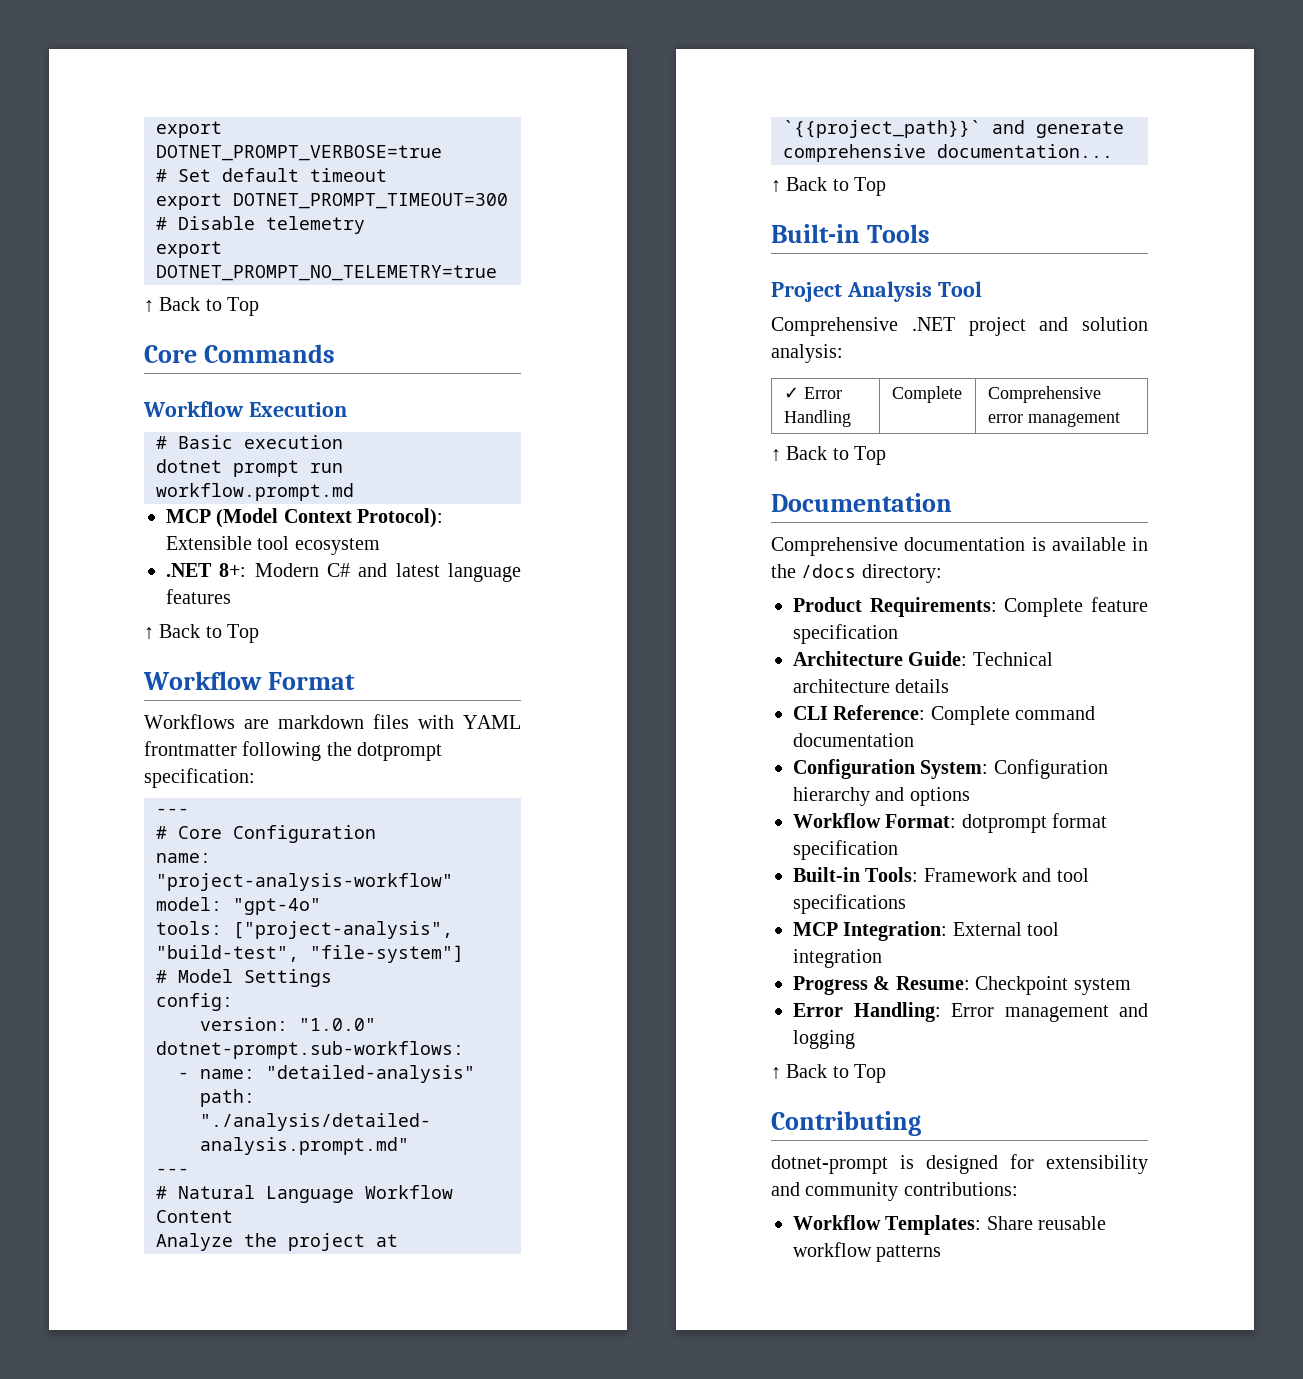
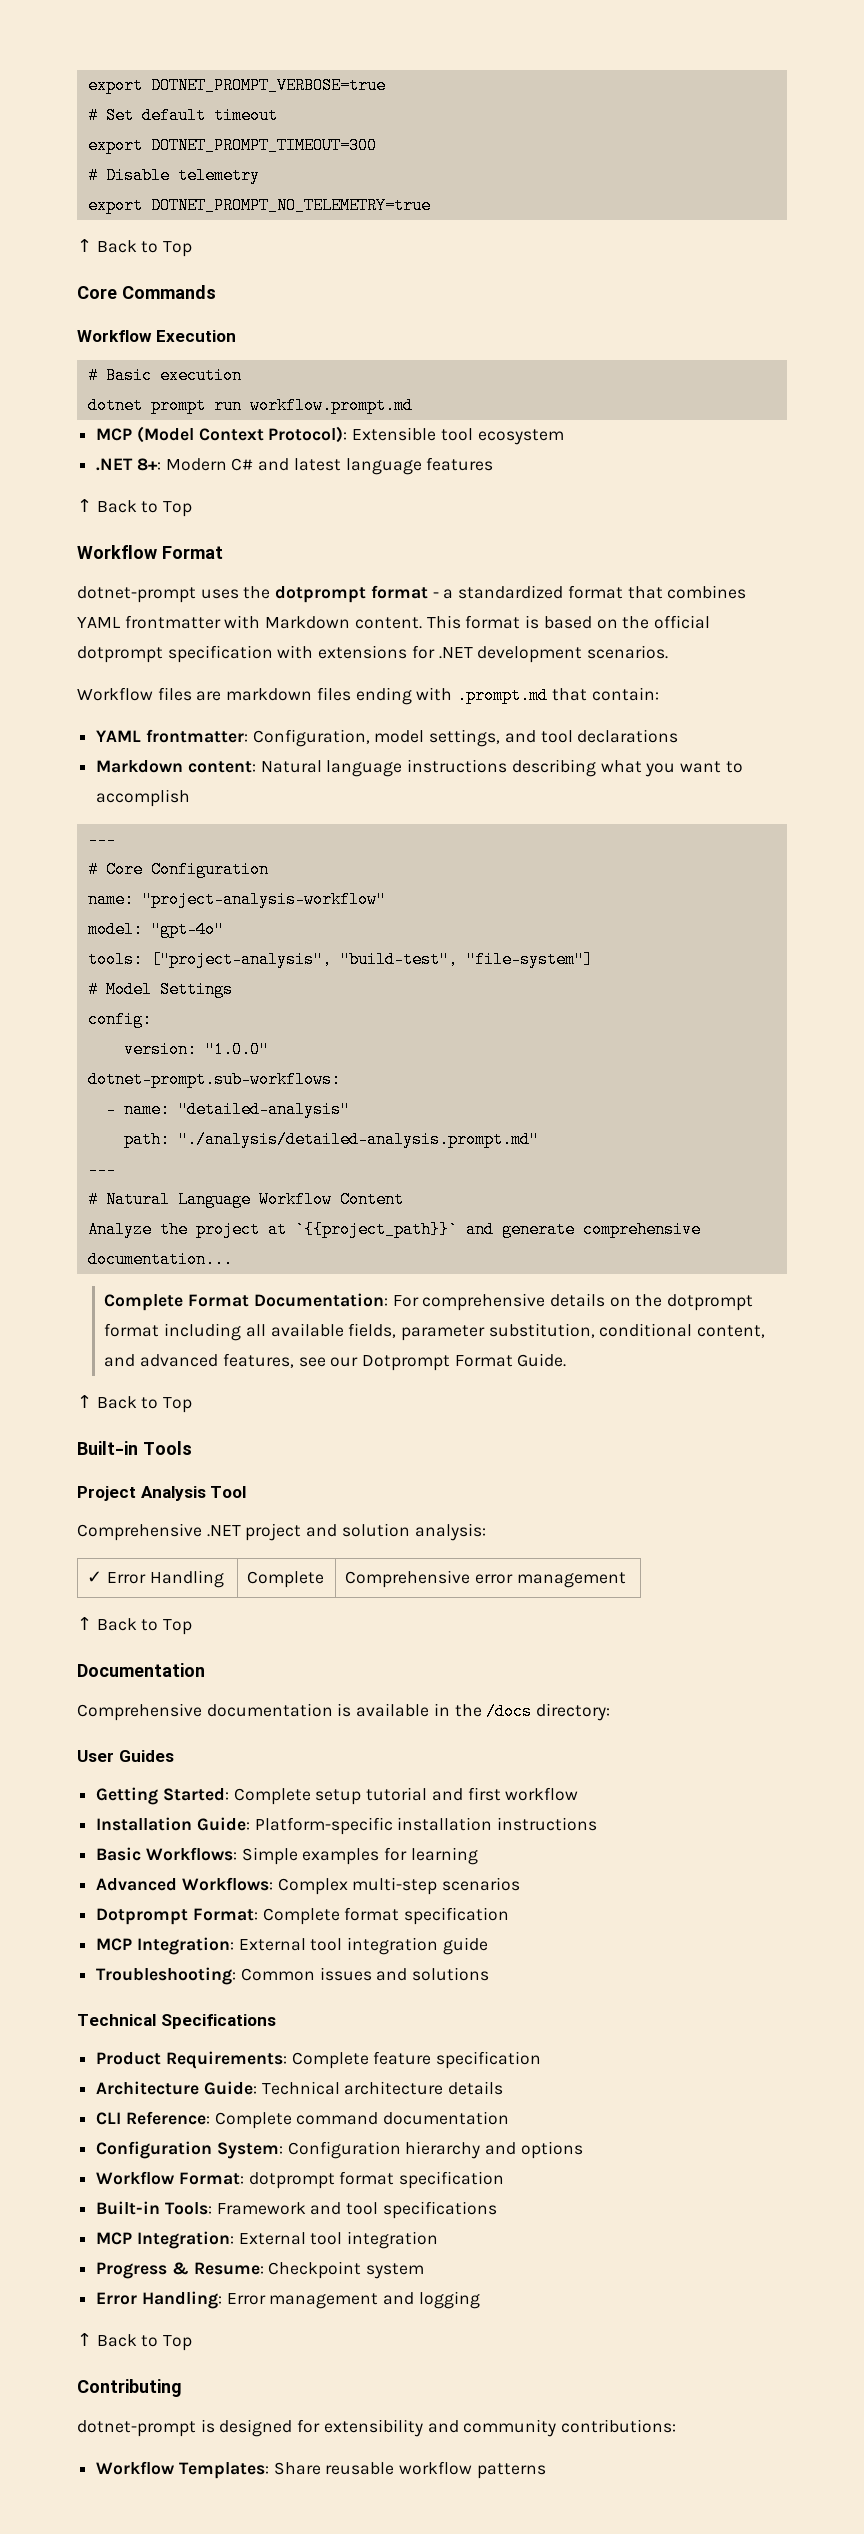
[144,714,521,729] [144,741,443,761] [144,768,255,788] Workflows are markdown files with YAML frontmatter following the dotprompt specification: -> [77,585,747,603] [77,615,710,629] [77,645,669,663] [77,687,659,705] [96,729,679,747] [96,759,743,777] [96,789,191,807] dotnet-prompt uses the dotprompt format - a standardized format that combines YAML frontmatter with Markdown content. This format is based on the official dotprompt specification with extensions for .NET development scenarios. // Workflow files are markdown files ending with .prompt.md that contain: // YAML frontmatter: Configuration, model settings, and tool declarations // Markdown content: Natural language instructions describing what you want to accomplish
(1113, 151) none -> [104,1293,754,1311] [104,1323,766,1341] [104,1353,567,1371] // Complete Format Documentation: For comprehensive details on the dotprompt format including all available fields, parameter substitution, conditional content, and advanced features, see our Dotprompt Format Guide.
(942, 573) none -> [77,1750,174,1762] [96,1787,579,1805] [96,1817,598,1835] [96,1847,478,1865] [96,1877,521,1895] [96,1907,510,1925] [96,1937,488,1955] [96,1967,490,1985] [77,2014,276,2029] // User Guides // Getting Started: Complete setup tutorial and first workflow // Installation Guide: Platform-specific installation instructions // Basic Workflows: Simple examples for learning // Advanced Workflows: Complex multi-step scenarios // Dotprompt Format: Complete format specification // MCP Integration: External tool integration guide // Troubleshooting: Common issues and solutions // Technical Specifications

